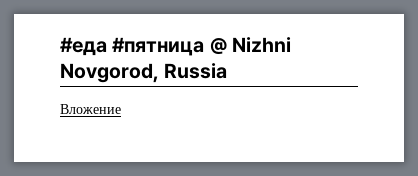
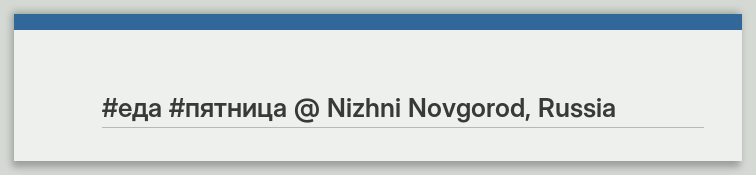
[60,104,121,114] // Вложение -> (617, 108) none

